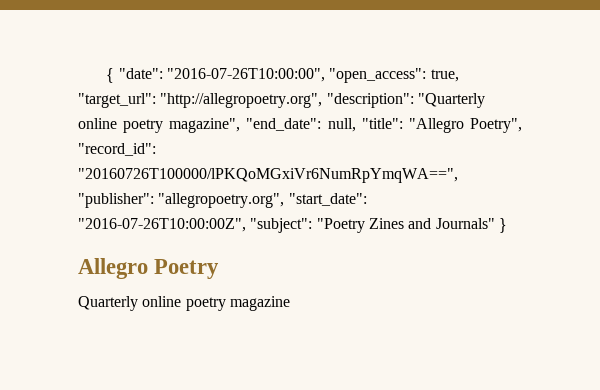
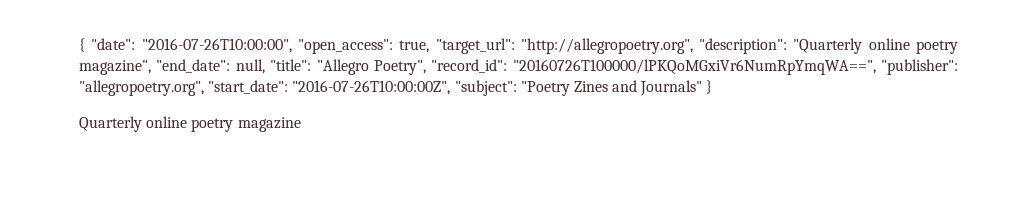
[78,258,220,279] // Allegro Poetry -> (713, 87) none

